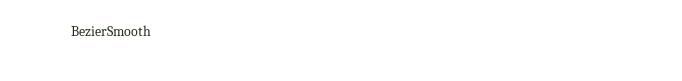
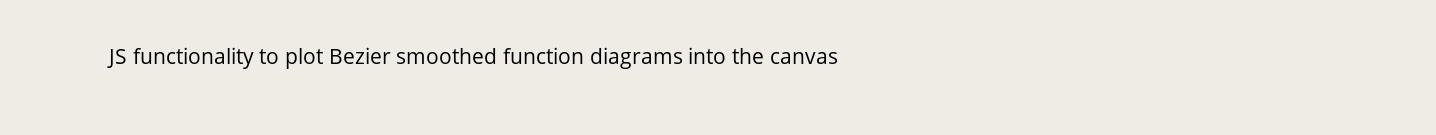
[71,25,151,37] BezierSmooth -> [107,47,838,69] JS functionality to plot Bezier smoothed function diagrams into the canvas

